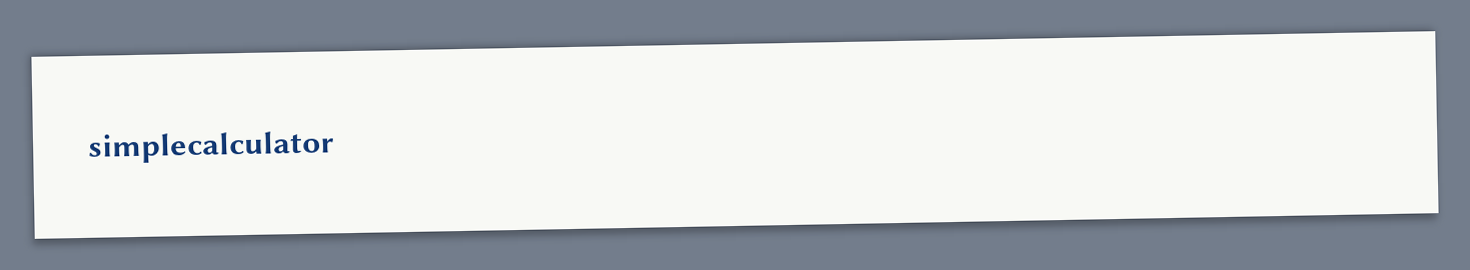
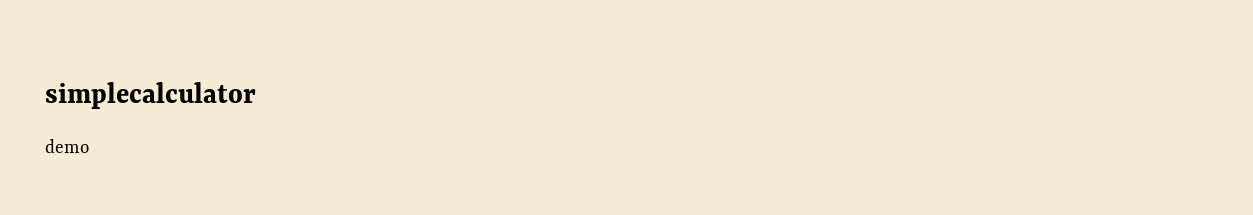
(335, 147) none -> [45,139,89,153] // demo

